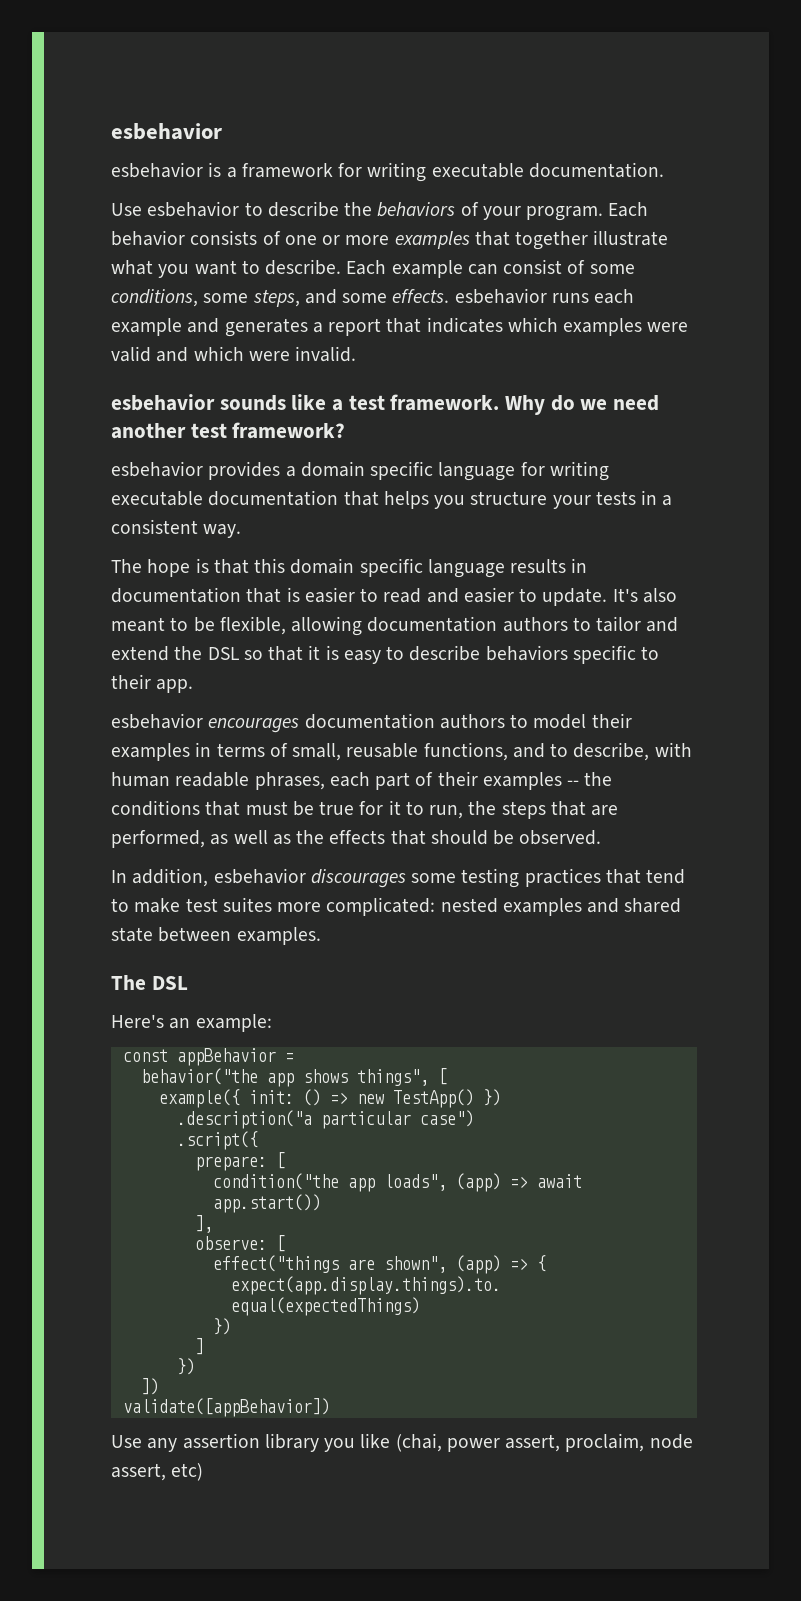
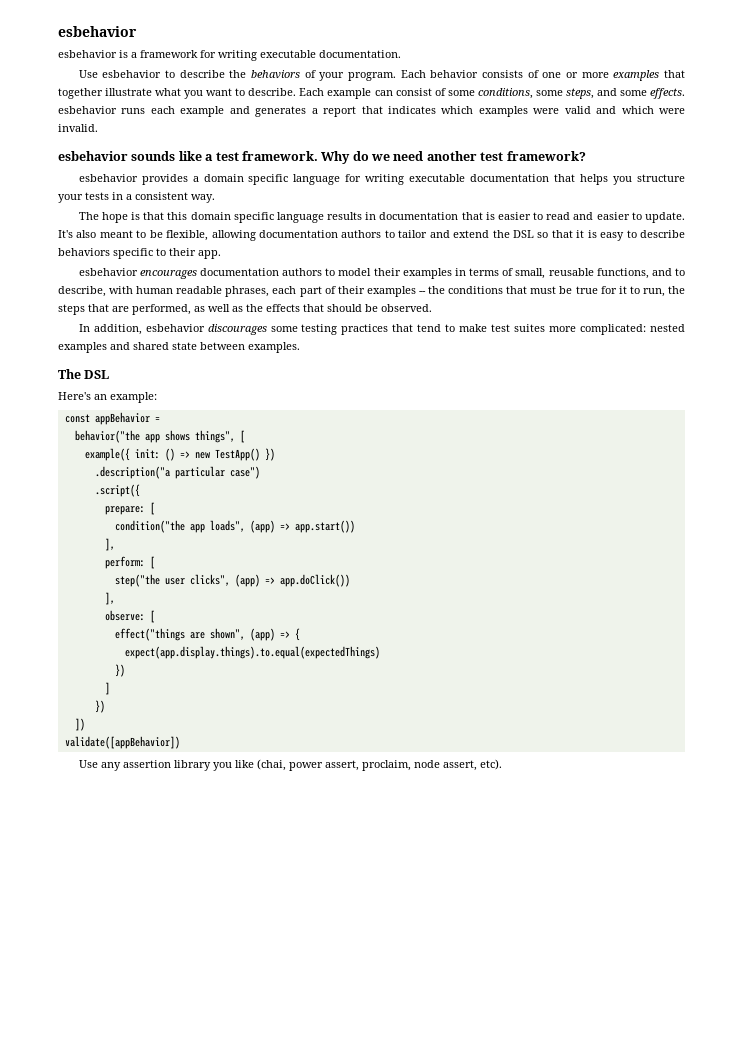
[536,1174,582,1188] await -> (290, 526) none
(213, 1224) none -> [104,556,155,569] [114,574,350,587] [104,592,115,605] // perform: [ // step("the user clicks", (app) => app.doClick()) // ],
[171,1463,204,1481] etc) -> [479,759,502,770] etc).

